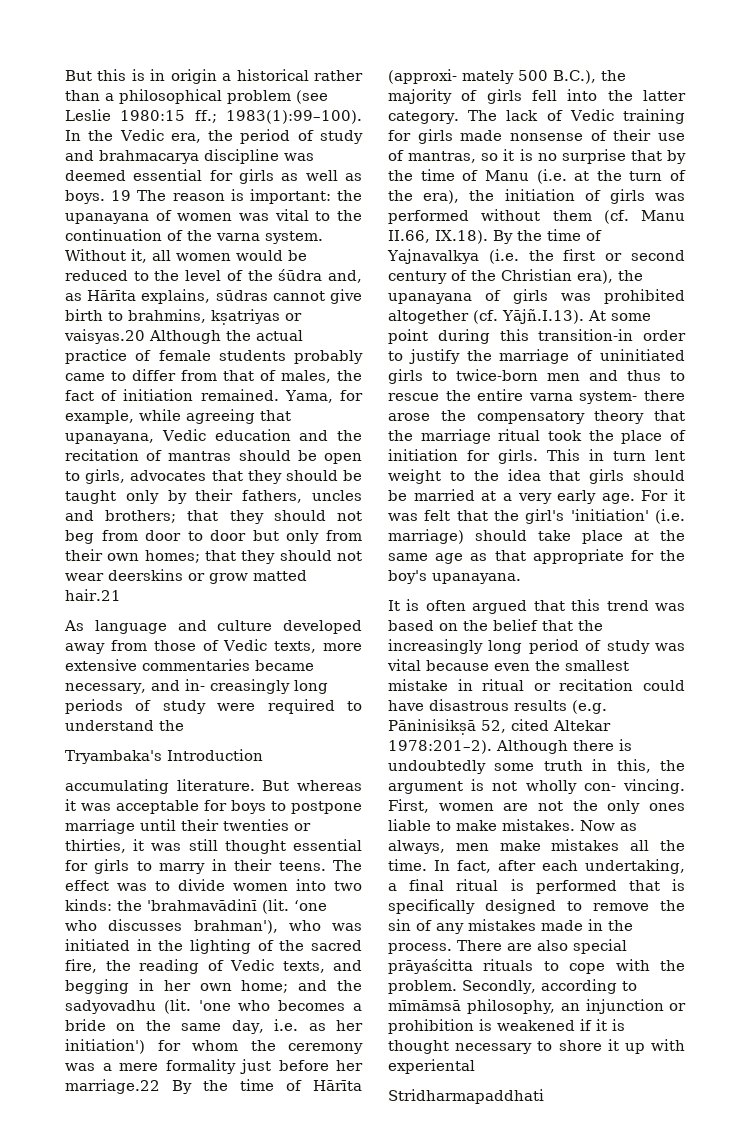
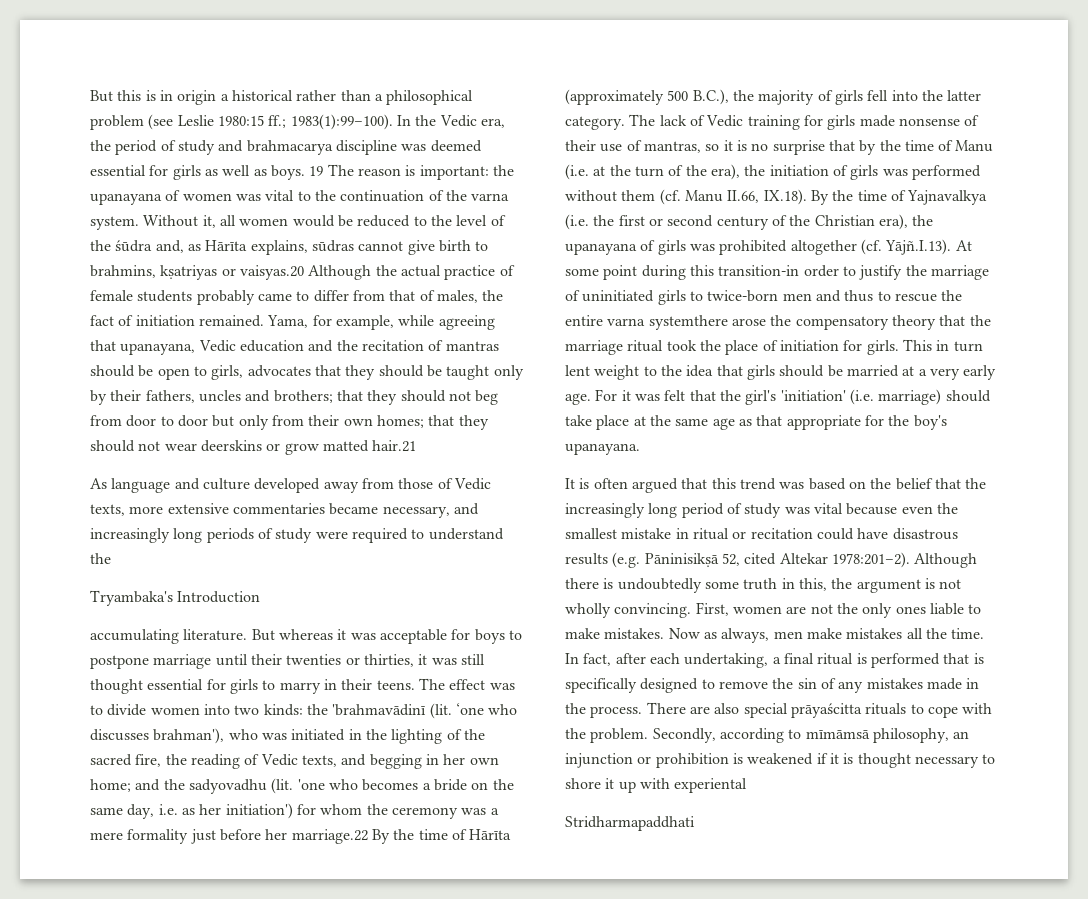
[184,679,290,694] in- creasingly -> [90,528,170,543] increasingly
[388,69,514,84] (approxi- mately -> [565,89,664,105] (approximately
[579,390,685,404] system- there -> [648,315,728,330] systemthere
[583,779,685,794] con- vincing. -> [614,603,692,618] convincing.

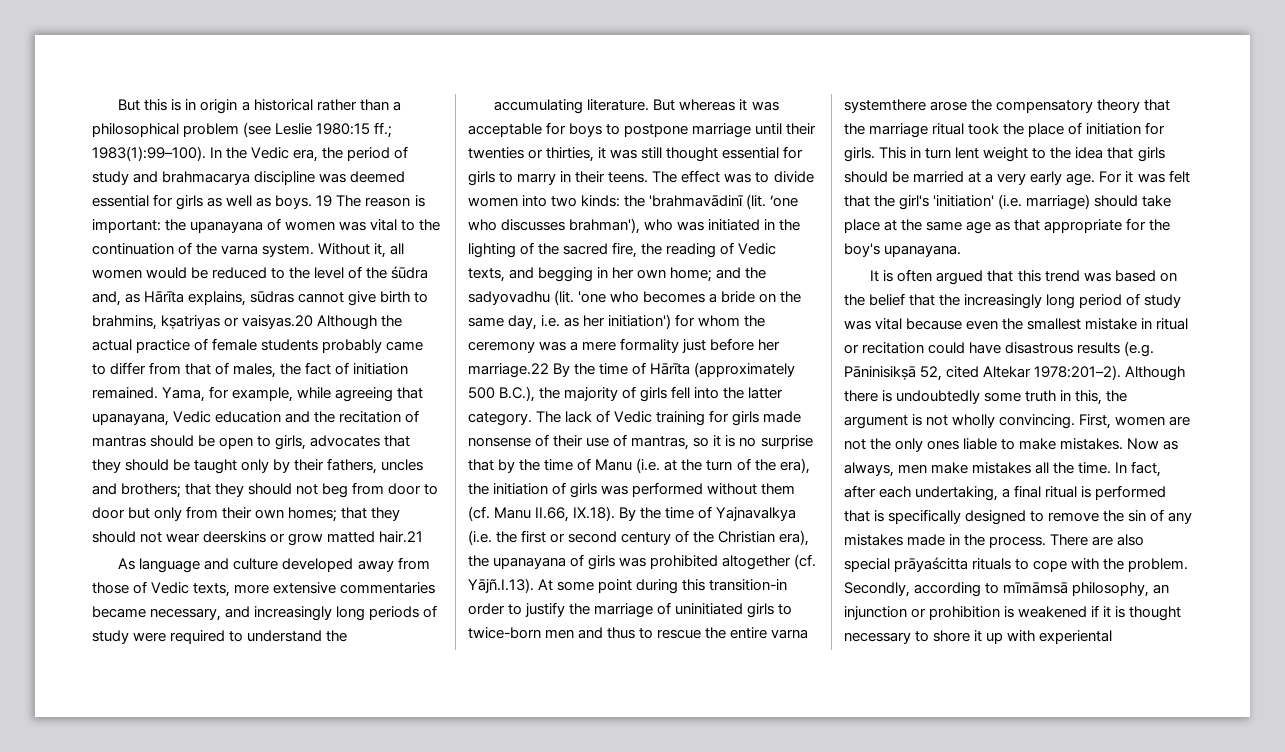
[90,590,261,606] // Tryambaka's Introduction -> (348, 636) none
[565,816,695,831] // Stridharmapaddhati -> (1113, 637) none

